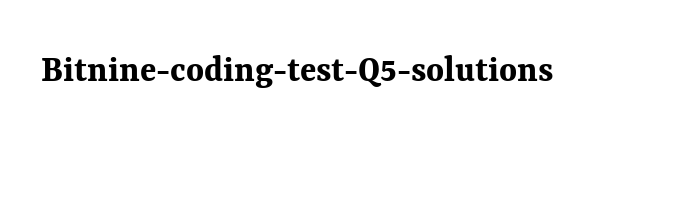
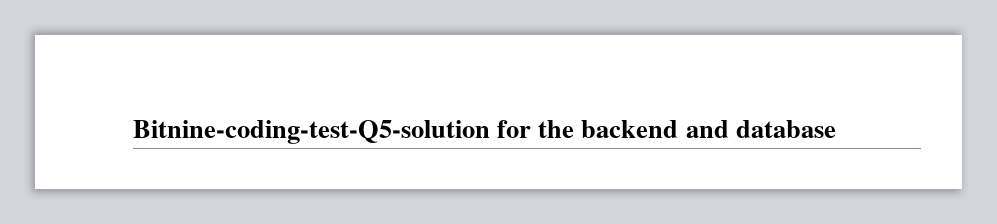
[41,55,553,88] Bitnine-coding-test-Q5-solutions -> [133,120,836,144] Bitnine-coding-test-Q5-solution for the backend and database

